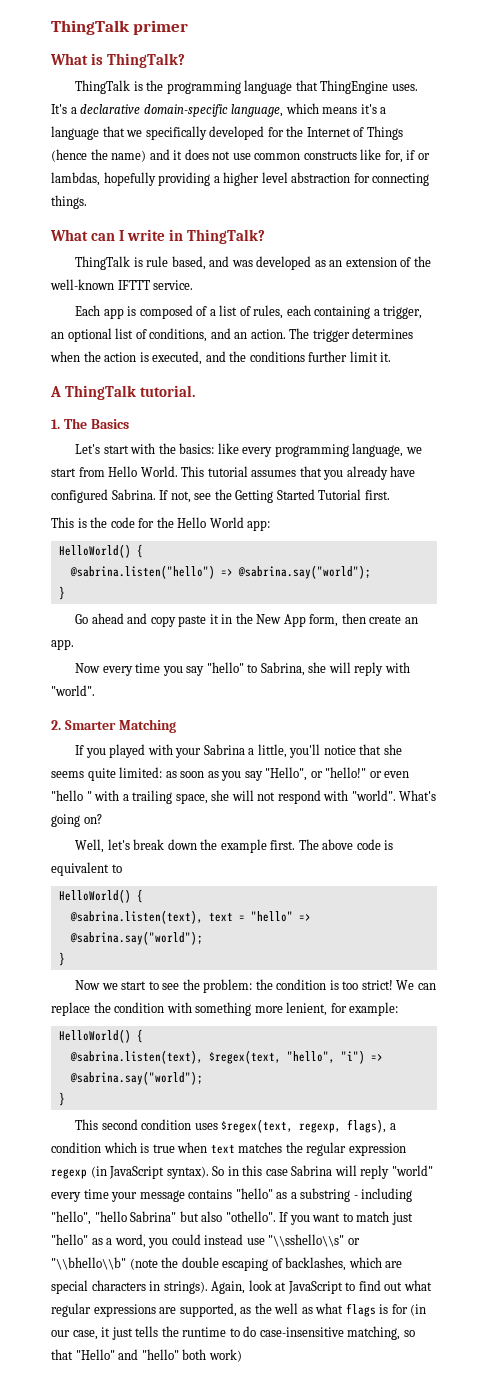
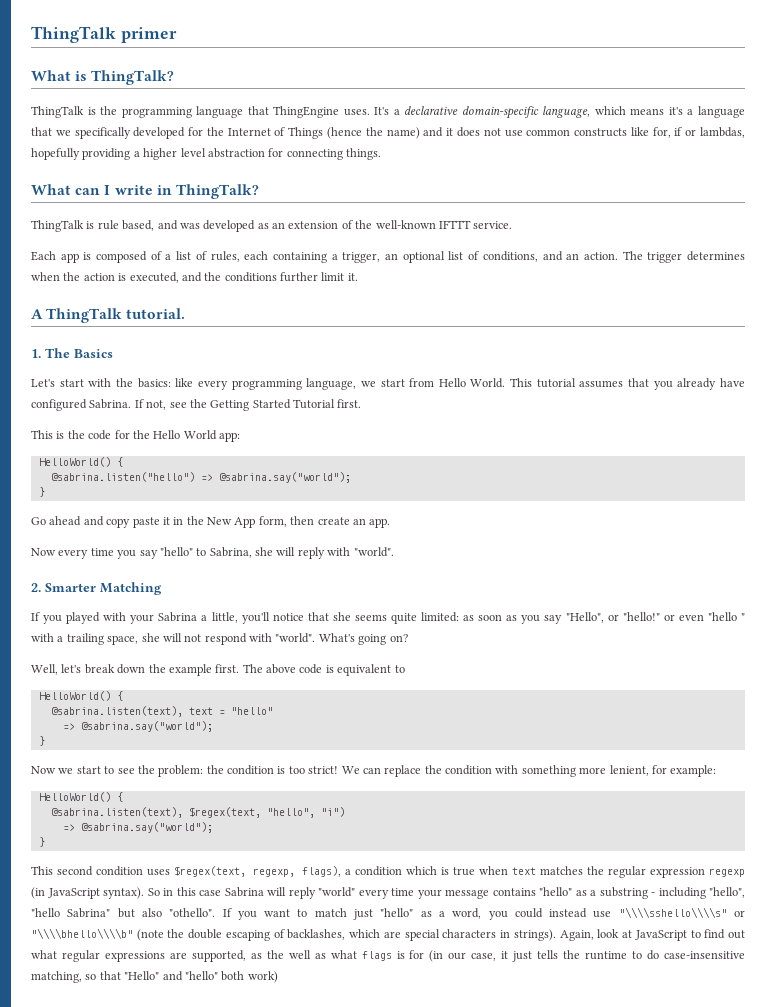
(293, 916) none -> (273, 711) //
(365, 1057) none -> (345, 812) //
[268,1234,360,1247] [51,1257,126,1270] "\\sshello\\s" or "\\bhello\\b" -> [618,907,745,918] [31,928,133,939] "\\\\sshello\\\\s" or "\\\\bhello\\\\b"

